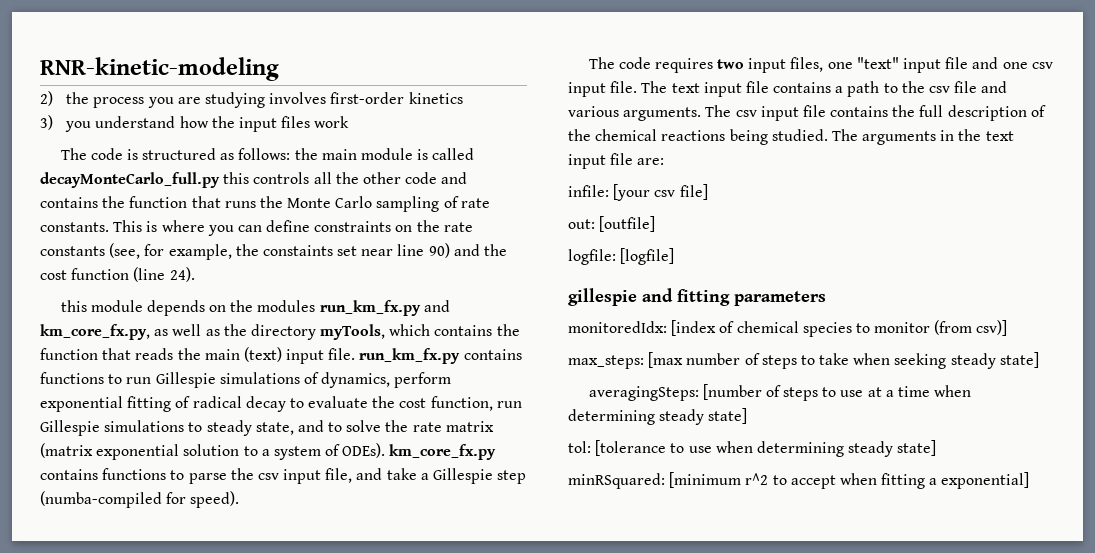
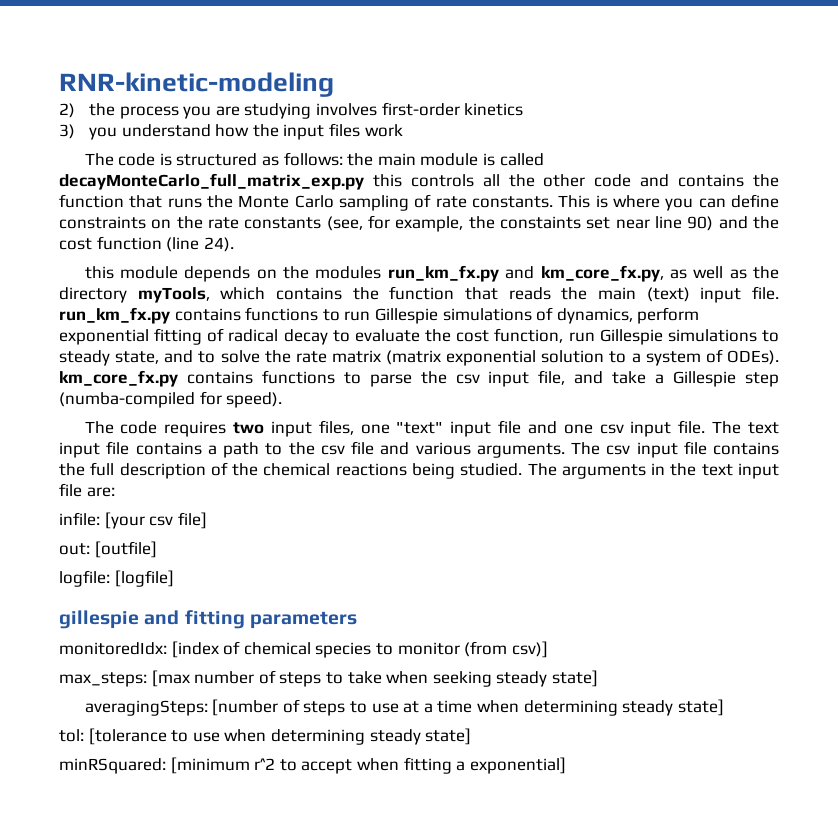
[40,172,220,188] decayMonteCarlo_full.py -> [59,173,364,190] decayMonteCarlo_full_matrix_exp.py

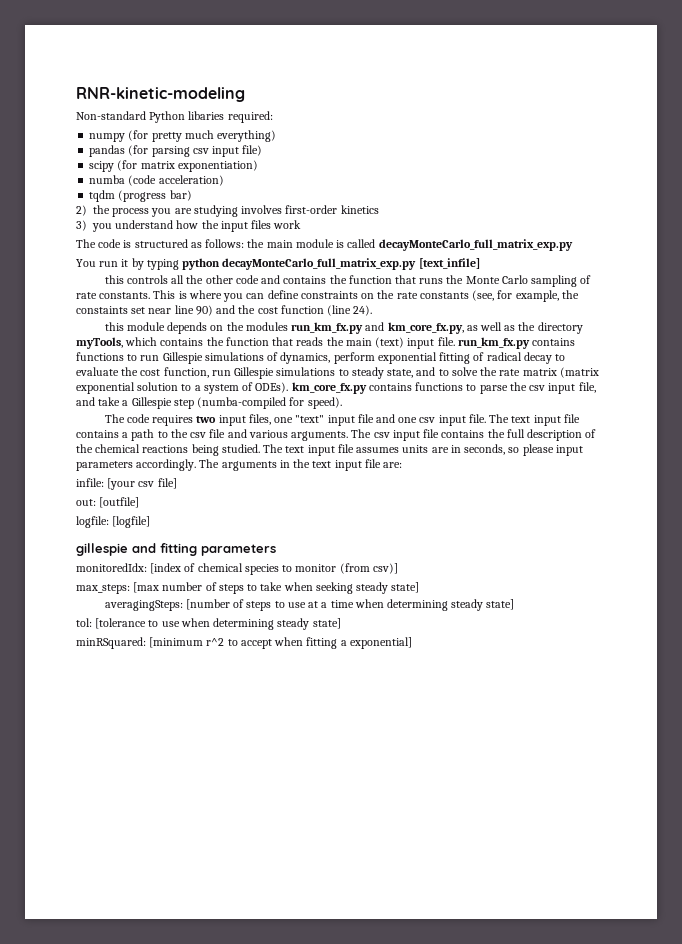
(334, 84) none -> [76,111,273,123] [89,130,277,142] [89,145,263,157] [89,160,258,172] [89,175,224,186] [89,190,192,202] // Non-standard Python libaries required: // numpy (for pretty much everything) // pandas (for parsing csv input file) // scipy (for matrix exponentiation) // numba (code acceleration) // tqdm (progress bar)
(364, 181) none -> [76,258,480,270] // You run it by typing python decayMonteCarlo_full_matrix_exp.py [text_infile] //
(557, 469) none -> [285,444,583,456] [76,459,220,471] text input file assumes units are in seconds, so please input parameters accordingly. The

